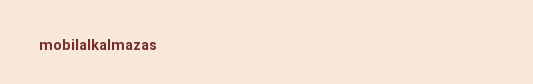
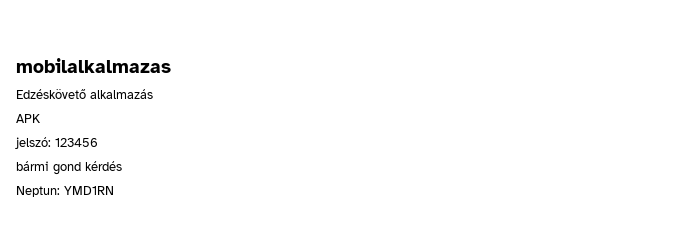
(157, 44) none -> [16,89,153,99] [16,114,41,123] [15,137,98,149] [16,161,122,175] [16,186,114,197] // Edzéskövető alkalmazás // APK // jelszó: 123456 // bármi gond kérdés // Neptun: YMD1RN

